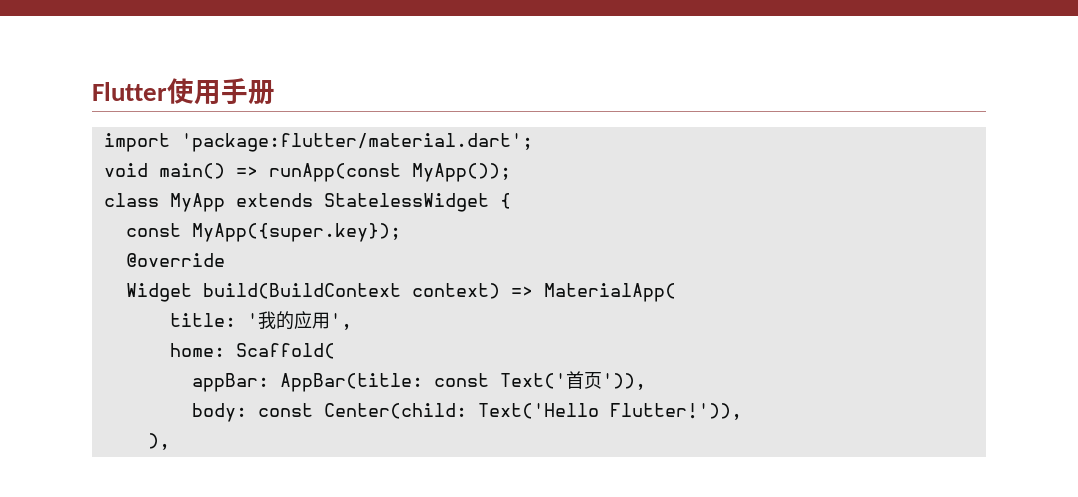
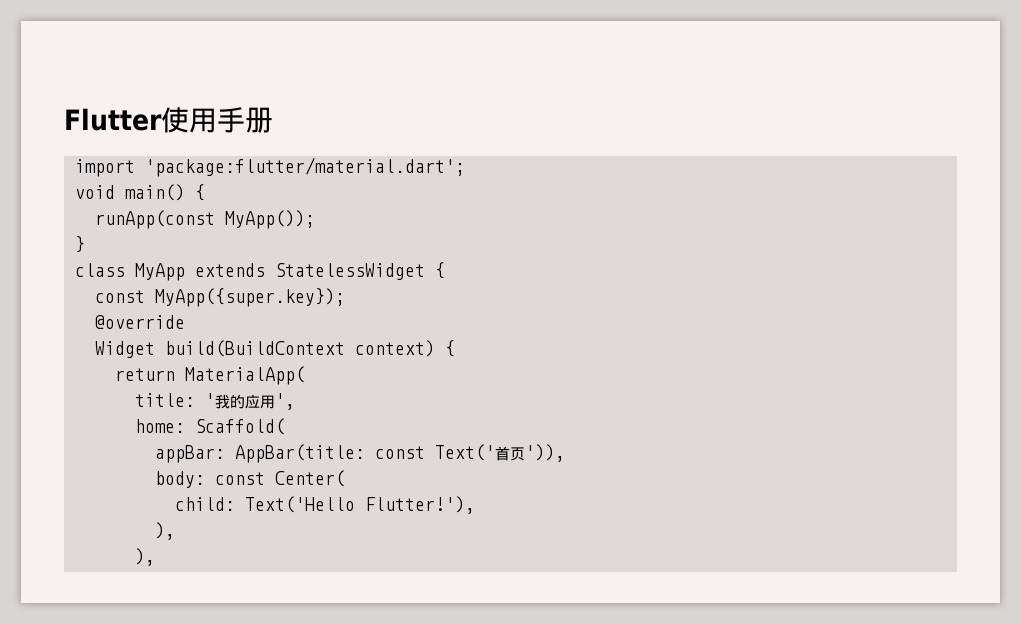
[236,166,258,177] => -> [194,184,205,201] { //
(511, 172) none -> [74,236,85,253] // }
[511,286,533,297] => -> [444,340,455,357] [114,368,175,381] { // return
[324,403,742,420] [148,433,170,450] Center(child: Text('Hello Flutter!')), // ), -> [274,470,345,487] [174,496,475,514] [154,522,175,540] [134,548,155,566] Center( // child: Text('Hello Flutter!'), // ), // ),

